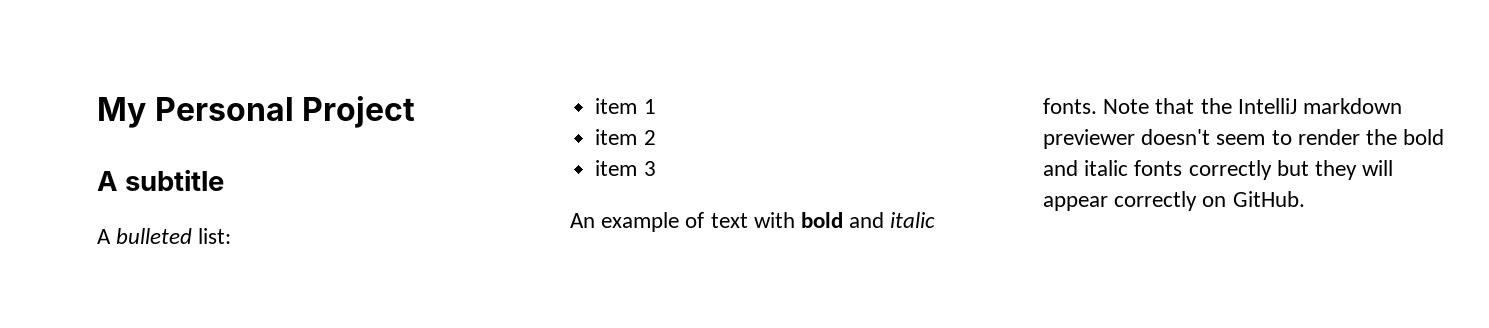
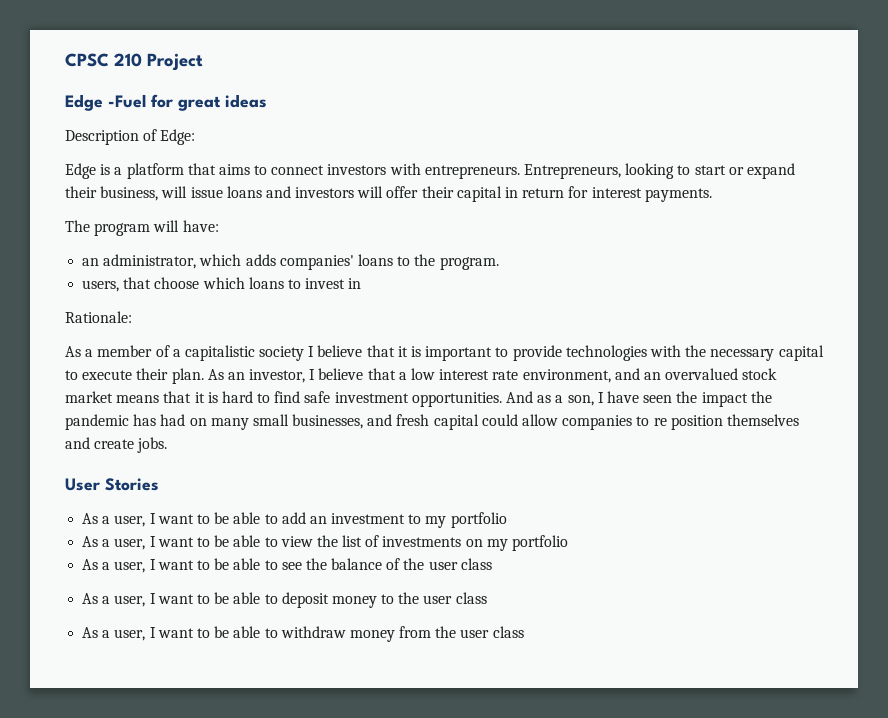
[97,97,294,128] My Personal -> [65,53,142,67] CPSC 210
[97,169,225,191] [97,228,232,244] [595,98,656,114] [595,129,656,145] [595,160,656,176] [570,212,936,232] [1043,98,1403,114] [1043,129,1445,149] [1043,160,1394,180] [1043,191,1305,211] A subtitle // A bulleted list: // item 1 // item 2 // item 3 // An example of text with bold and italic fonts. Note that the IntelliJ markdown previewer doesn't seem to render the bold and italic fonts correctly but they will appear correctly on GitHub. -> [65,94,267,111] [65,129,196,145] [65,163,795,179] [65,186,712,202] [65,220,219,236] [82,254,499,270] [82,277,362,292] [65,311,132,323] [65,345,824,361] [65,368,778,384] [65,391,772,407] [65,414,799,430] [65,437,168,453] [65,478,159,491] [82,512,507,528] [82,535,569,551] [82,558,492,573] [82,592,487,608] [82,626,524,642] Edge -Fuel for great ideas // Description of Edge: // Edge is a platform that aims to connect investors with entrepreneurs. Entrepreneurs, looking to start or expand their business, will issue loans and investors will offer their capital in return for interest payments. // The program will have: // an administrator, which adds companies' loans to the program. // users, that choose which loans to invest in // Rationale: // As a member of a capitalistic society I believe that it is important to provide technologies with the necessary capital to execute their plan. As an investor, I believe that a low interest rate environment, and an overvalued stock market means that it is hard to find safe investment opportunities. And as a son, I have seen the impact the pandemic has had on many small businesses, and fresh capital could allow companies to re position themselves and create jobs. // User Stories // As a user, I want to be able to add an investment to my portfolio // As a user, I want to be able to view the list of investments on my portfolio // As a user, I want to be able to see the balance of the user class // As a user, I want to be able to deposit money to the user class // As a user, I want to be able to withdraw money from the user class

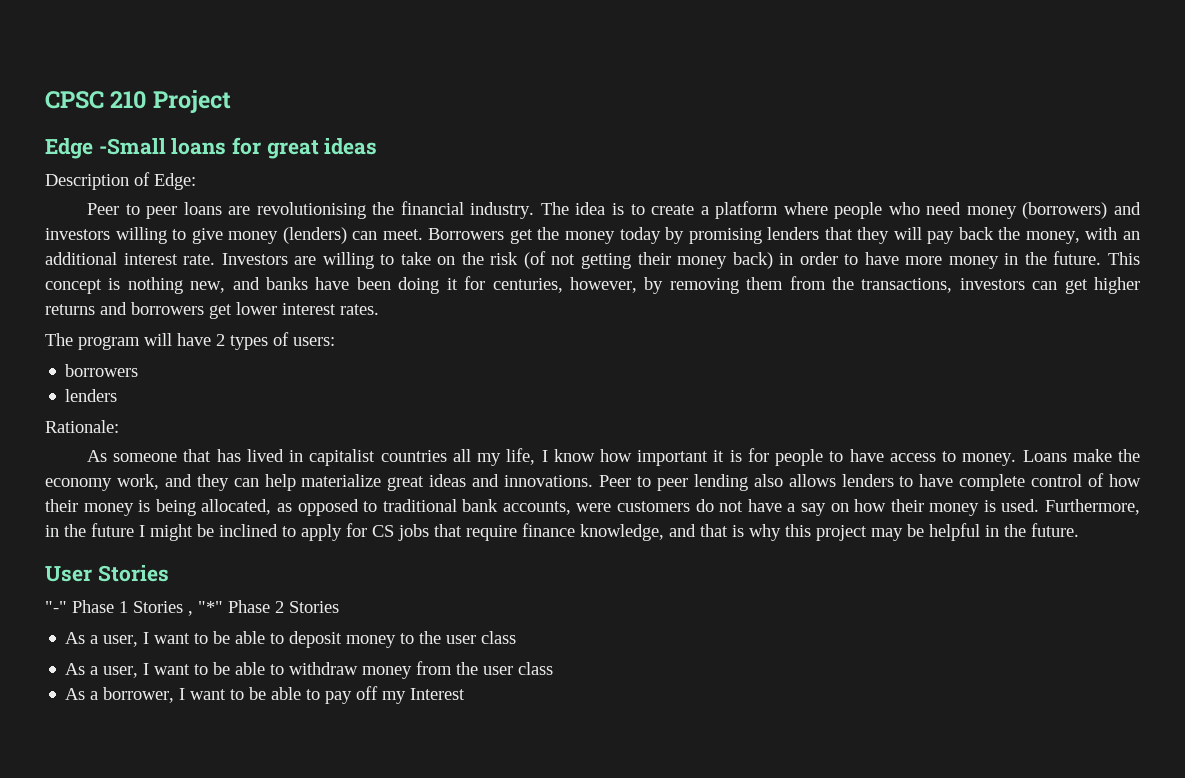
[108,94,146,108] -Fuel -> [98,138,227,155] -Small loans
[65,163,795,179] [65,186,712,202] [65,220,219,236] [82,254,499,270] [82,277,362,292] [65,311,132,323] [65,345,824,361] [65,368,778,384] [65,391,772,407] [65,414,799,430] [65,437,168,453] [65,478,159,491] [82,512,507,528] [82,535,569,551] [82,558,492,573] Edge is a platform that aims to connect investors with entrepreneurs. Entrepreneurs, looking to start or expand their business, will issue loans and investors will offer their capital in return for interest payments. // The program will have: // an administrator, which adds companies' loans to the program. // users, that choose which loans to invest in // Rationale: // As a member of a capitalistic society I believe that it is important to provide technologies with the necessary capital to execute their plan. As an investor, I believe that a low interest rate environment, and an overvalued stock market means that it is hard to find safe investment opportunities. And as a son, I have seen the impact the pandemic has had on many small businesses, and fresh capital could allow companies to re position themselves and create jobs. // User Stories // As a user, I want to be able to add an investment to my portfolio // As a user, I want to be able to view the list of investments on my portfolio // As a user, I want to be able to see the balance of the user class -> [86,201,1142,219] [45,227,1140,244] [45,251,1140,269] [45,276,1140,294] [45,302,379,319] [45,332,335,350] [65,364,139,377] [65,389,118,402] [45,420,119,433] [86,448,1140,466] [45,473,1141,491] [45,499,1141,516] [45,523,1079,541] [45,565,169,582] [45,600,339,616] Peer to peer loans are revolutionising the financial industry. The idea is to create a platform where people who need money (borrowers) and investors willing to give money (lenders) can meet. Borrowers get the money today by promising lenders that they will pay back the money, with an additional interest rate. Investors are willing to take on the risk (of not getting their money back) in order to have more money in the future. This concept is nothing new, and banks have been doing it for centuries, however, by removing them from the transactions, investors can get higher returns and borrowers get lower interest rates. // The program will have 2 types of users: // borrowers // lenders // Rationale: // As someone that has lived in capitalist countries all my life, I know how important it is for people to have access to money. Loans make the economy work, and they can help materialize great ideas and innovations. Peer to peer lending also allows lenders to have complete control of how their money is being allocated, as opposed to traditional bank accounts, were customers do not have a say on how their money is used. Furthermore, in the future I might be inclined to apply for CS jobs that require finance knowledge, and that is why this project may be helpful in the future. // User Stories // "-" Phase 1 Stories , "*" Phase 2 Stories
(524, 632) none -> [65,686,466,704] // As a borrower, I want to be able to pay off my Interest

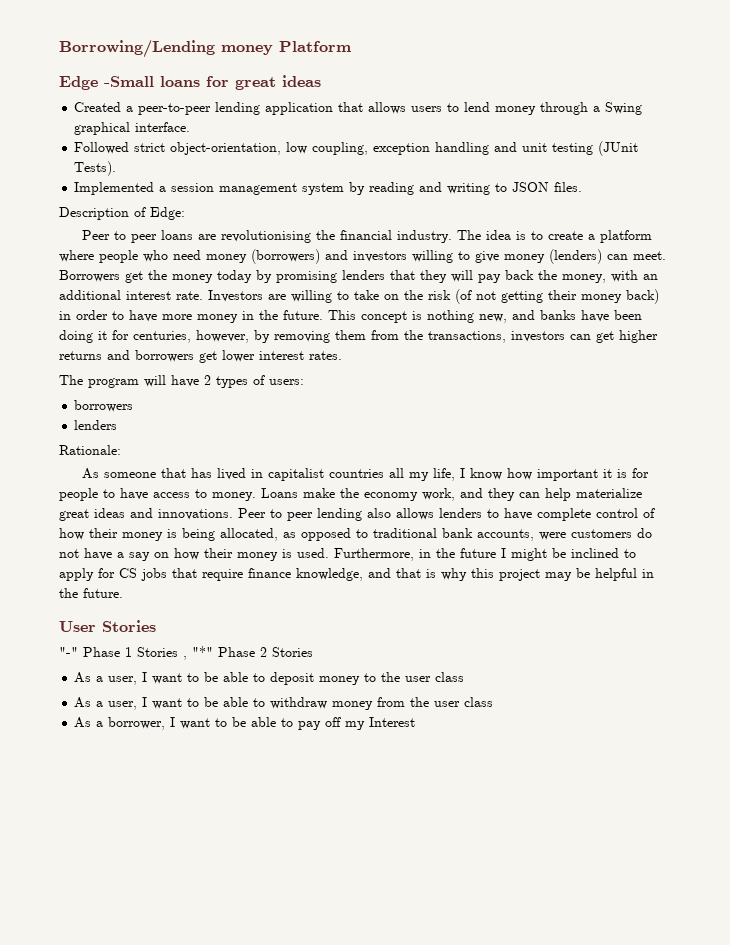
[45,90,231,114] CPSC 210 Project -> [59,40,351,58] Borrowing/Lending money Platform
(378, 146) none -> [74,102,643,115] [74,122,191,135] [74,141,639,156] [74,161,117,176] [74,182,583,195] // Created a peer-to-peer lending application that allows users to lend money through a Swing graphical interface. // Followed strict object-orientation, low coupling, exception handling and unit testing (JUnit Tests). // Implemented a session management system by reading and writing to JSON files.

